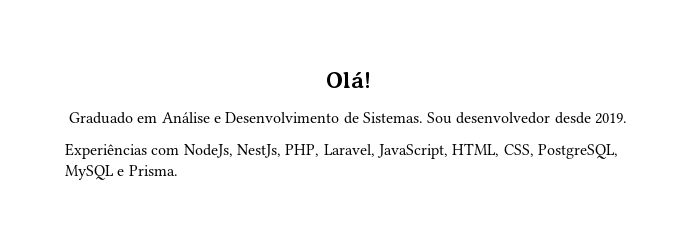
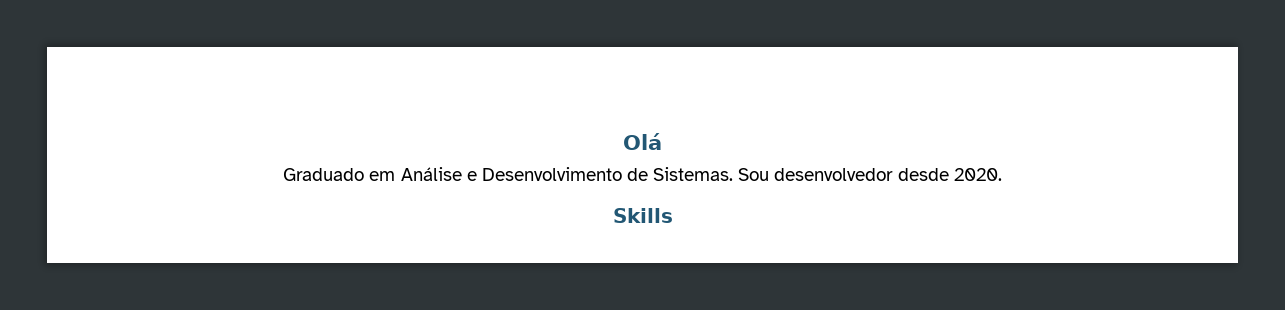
[325,72,371,88] Olá! -> [623,133,662,150] Olá
[595,113,628,124] [65,143,618,159] [65,165,178,180] 2019. // Experiências com NodeJs, NestJs, PHP, Laravel, JavaScript, HTML, CSS, PostgreSQL, MySQL e Prisma. -> [953,168,1002,181] [612,208,673,223] 2020. // Skills

